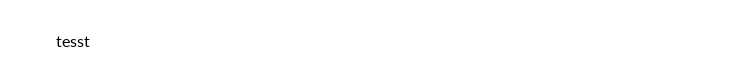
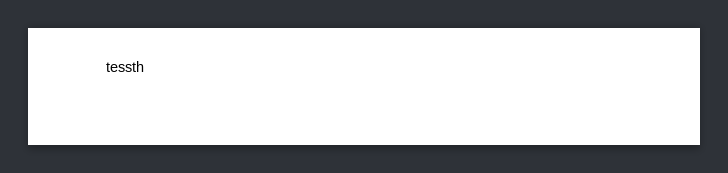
[56,36,90,47] tesst -> [106,61,144,72] tessth

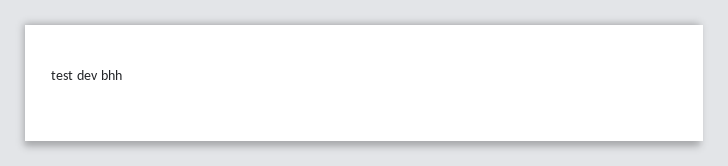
[106,61,144,72] tessth -> [51,70,122,80] test dev bhh

